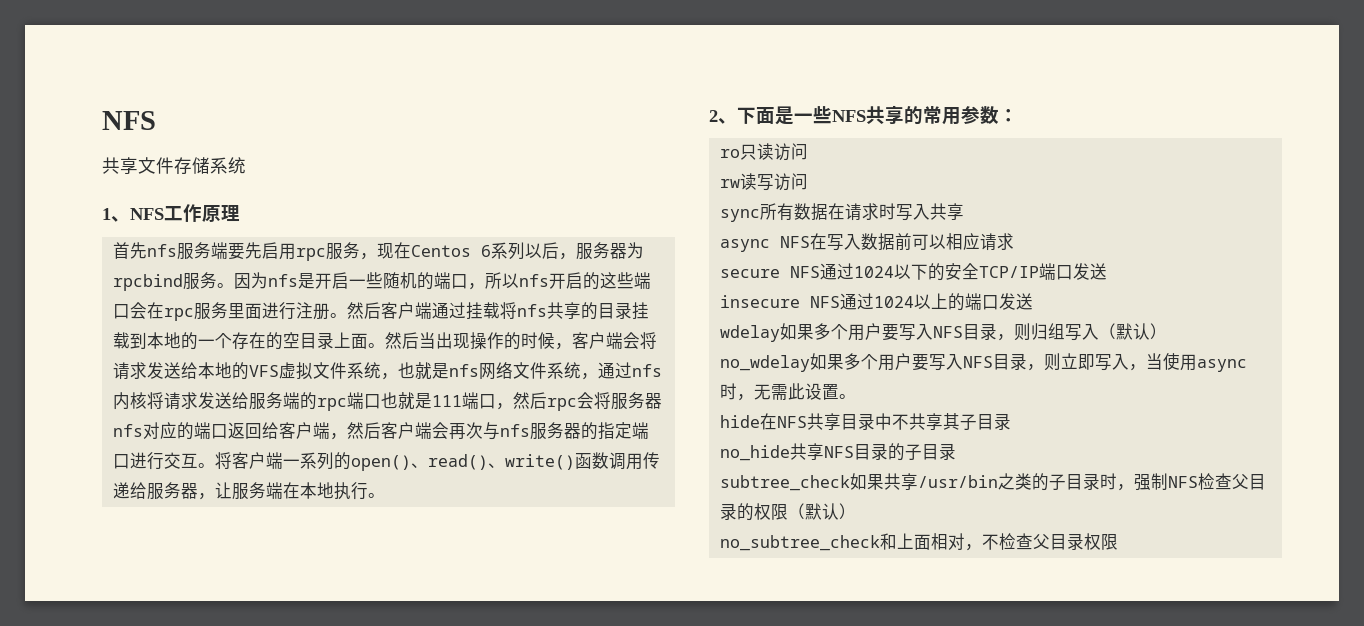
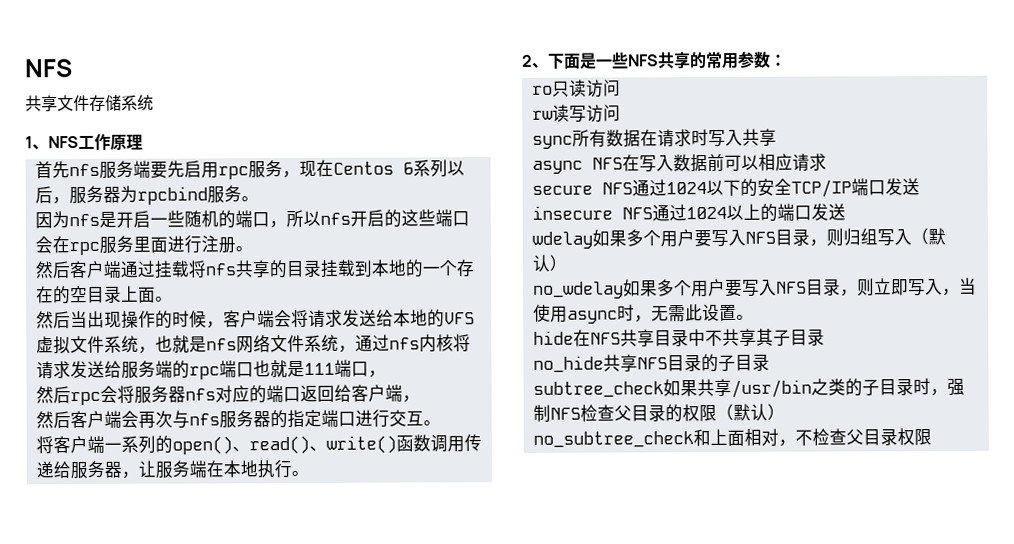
(234, 285) none -> (259, 199) //
(347, 315) none -> (253, 249) //
(385, 345) none -> (173, 299) //
(513, 406) none -> (386, 374) //
(347, 436) none -> (420, 399) //
(215, 465) none -> (441, 423) //

